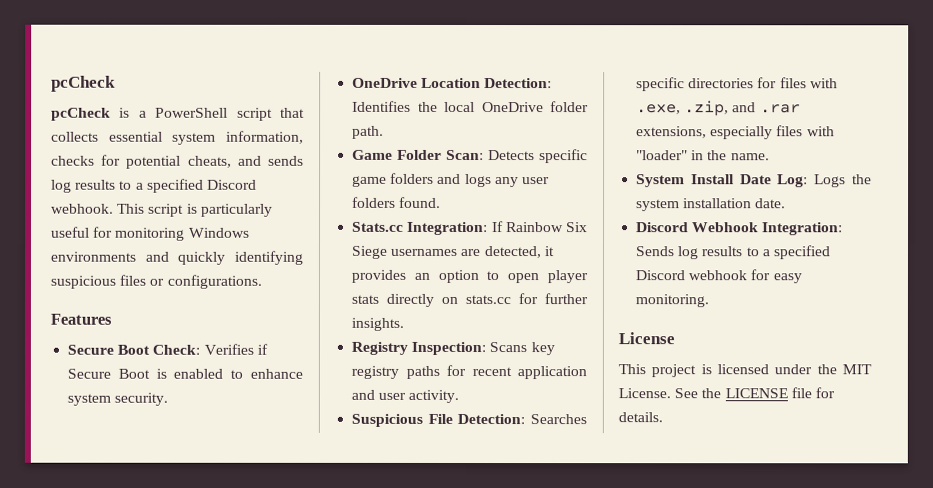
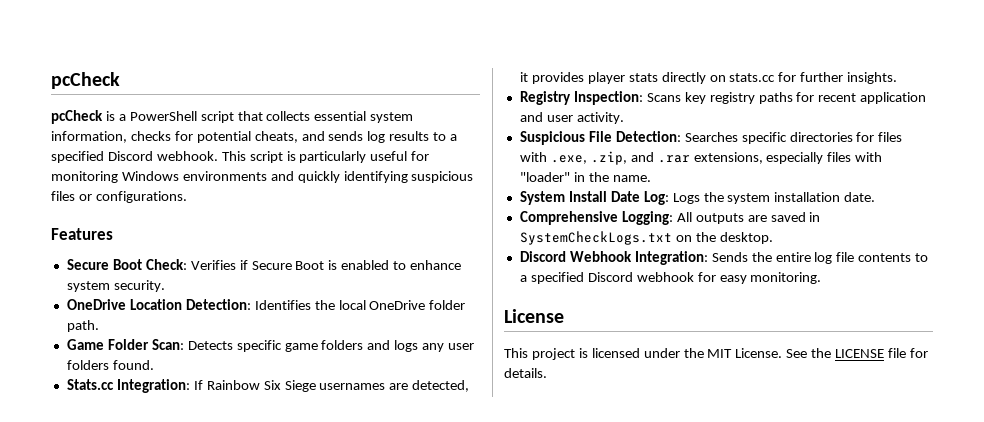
[413,269,540,284] an option to open -> (584, 78) none
(787, 203) none -> [519,211,821,225] [519,231,773,245] // Comprehensive Logging: All outputs are saved in SystemCheckLogs.txt on the desktop.
[677,246,743,260] log results -> [751,252,912,264] the entire log file contents

